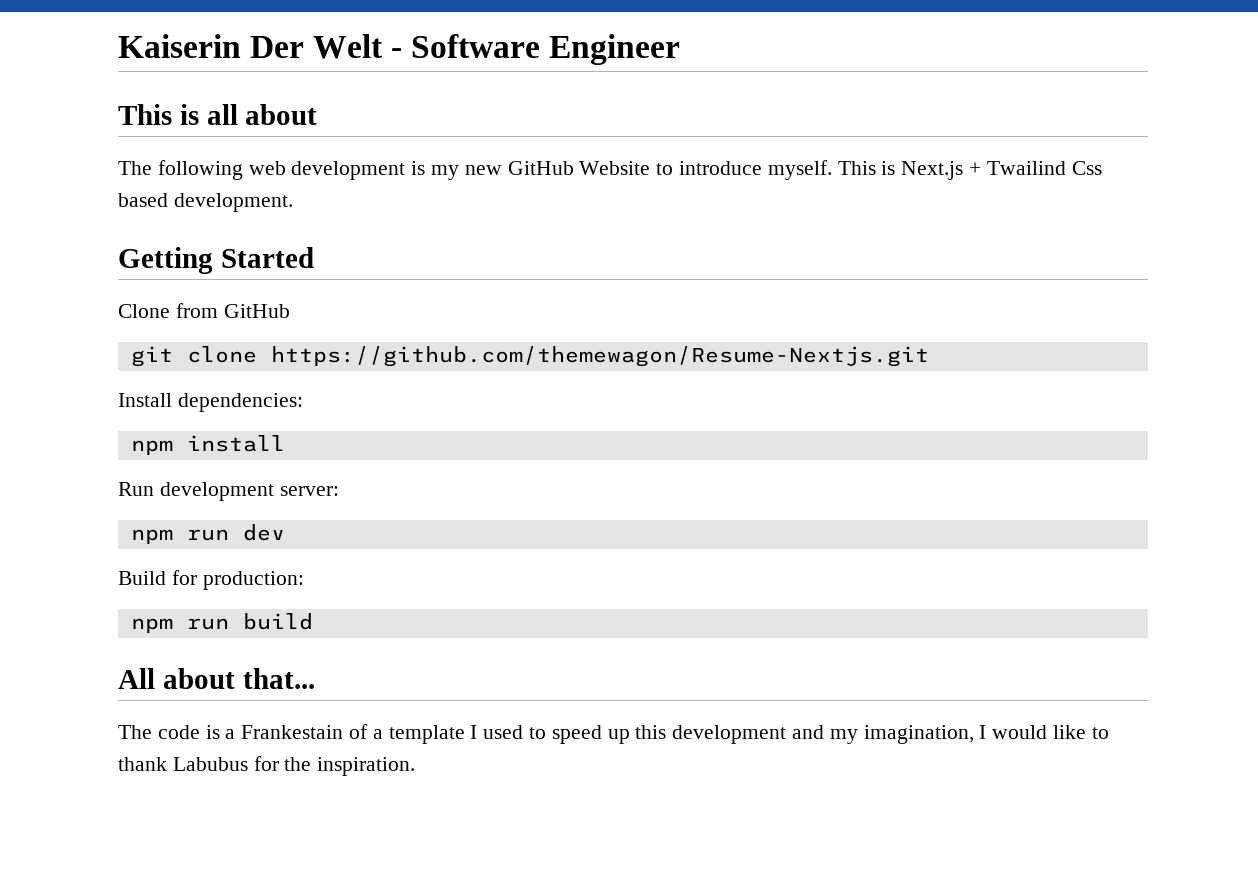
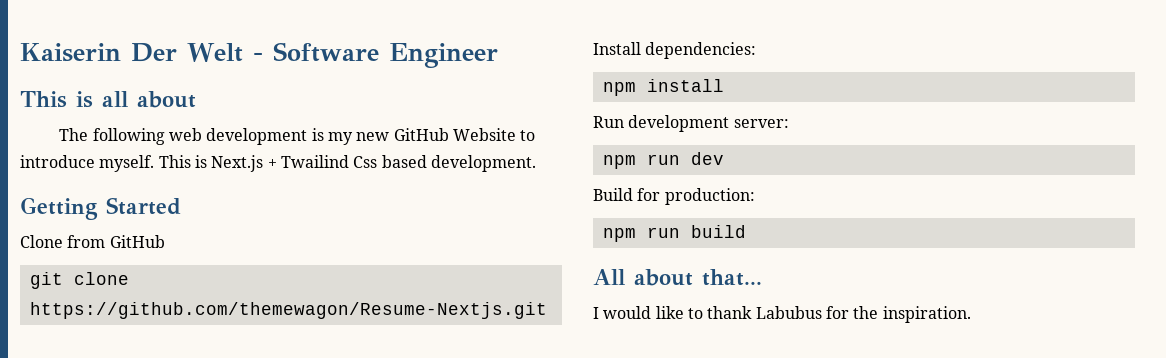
[118,724,974,744] The code is a Frankestain of a template I used to speed up this development and my imagination, -> (762, 277) none

